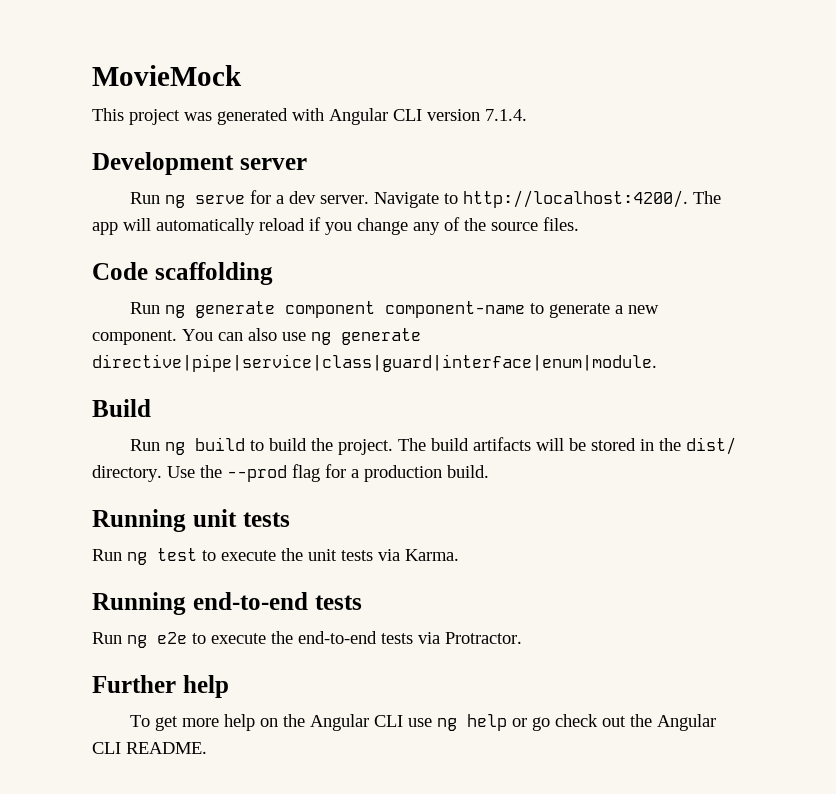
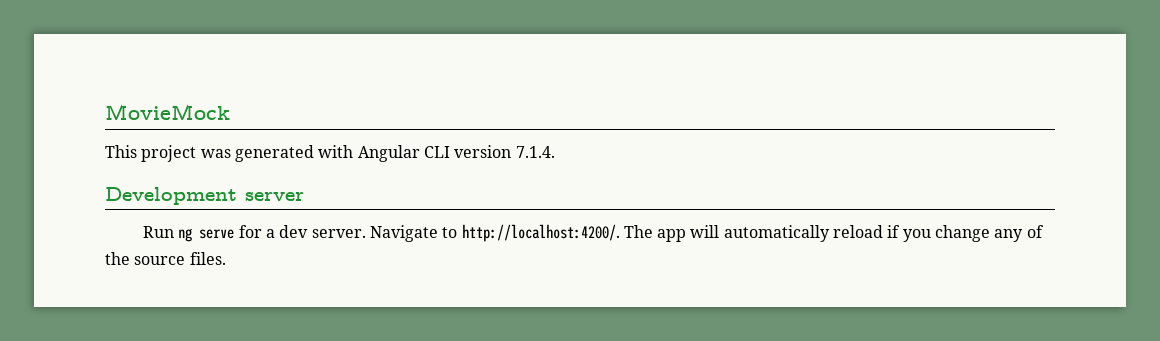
[92,262,273,285] [129,301,659,318] [92,328,421,345] [92,354,657,372] [92,399,151,417] [129,437,736,455] [92,464,489,482] [92,509,290,532] [92,548,459,565] [92,592,362,615] [92,631,522,648] [92,675,229,698] [129,714,716,731] [92,742,207,754] // Code scaffolding // Run ng generate component component-name to generate a new component. You can also use ng generate directive|pipe|service|class|guard|interface|enum|module. // Build // Run ng build to build the project. The build artifacts will be stored in the dist/ directory. Use the --prod flag for a production build. // Running unit tests // Run ng test to execute the unit tests via Karma. // Running end-to-end tests // Run ng e2e to execute the end-to-end tests via Protractor. // Further help // To get more help on the Angular CLI use ng help or go check out the Angular CLI README. -> (226, 258) none

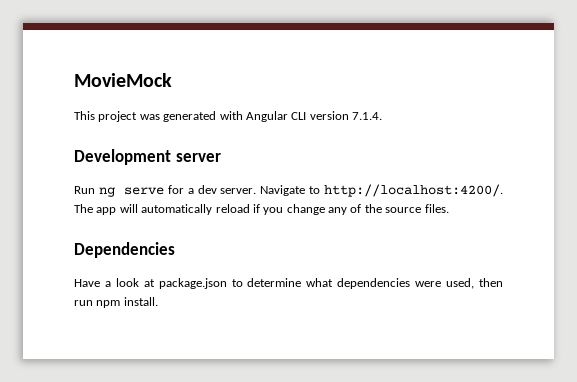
(226, 258) none -> [74,242,175,258] [74,278,504,289] [74,297,158,308] // Dependencies // Have a look at package.json to determine what dependencies were used, then run npm install.

